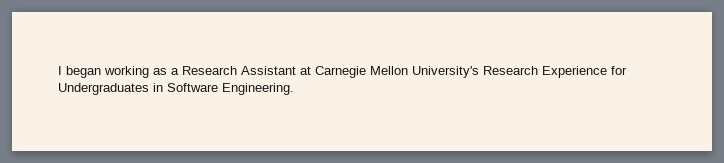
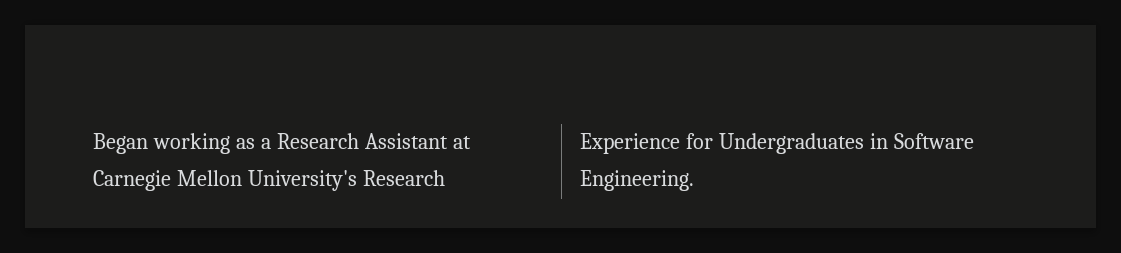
[58,66,101,78] I began -> [93,133,148,154] Began

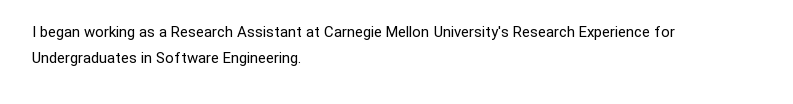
[93,133,148,154] Began -> [32,26,81,40] I began

